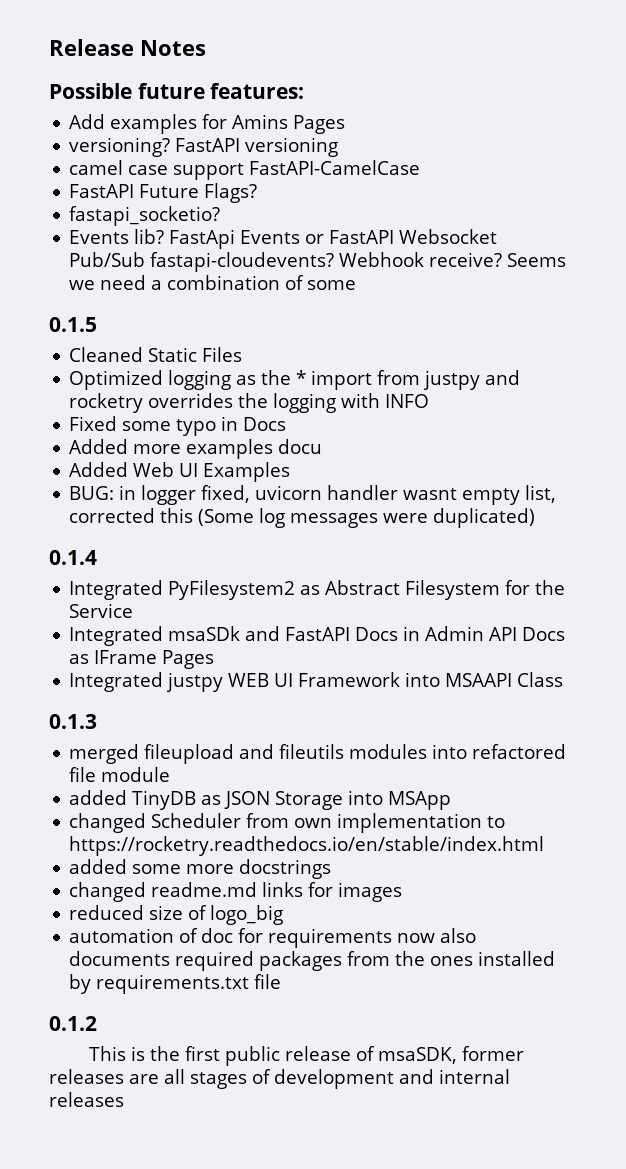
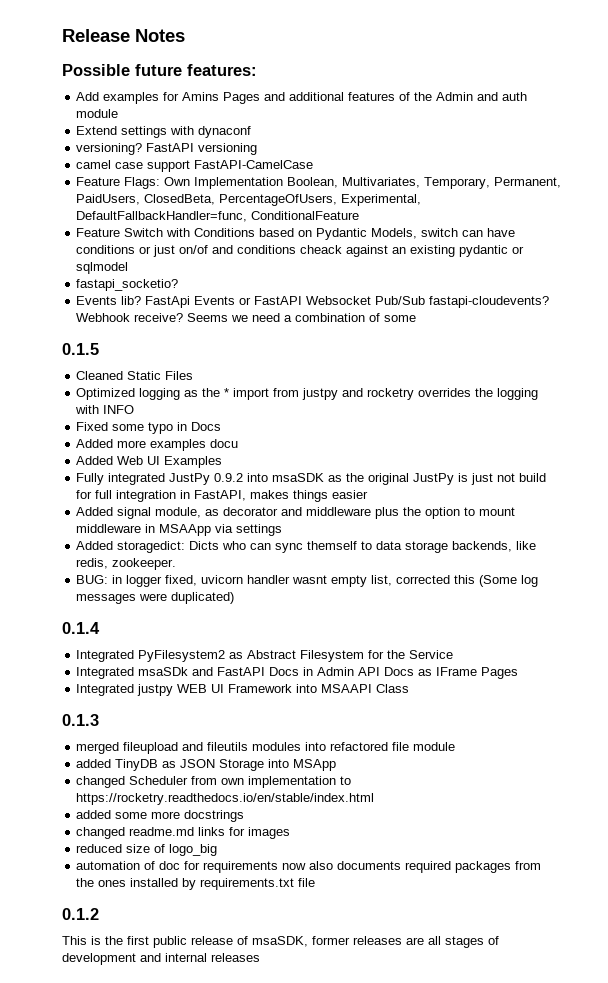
(346, 124) none -> [264,92,528,101] [76,109,119,118] [76,126,252,138] and additional features of the Admin and auth module // Extend settings with dynaconf
[69,183,258,203] FastAPI Future Flags? -> [76,177,562,189] [76,194,422,206] [76,211,360,222] [76,228,516,240] [76,245,525,257] [76,262,129,274] Feature Flags: Own Implementation Boolean, Multivariates, Temporary, Permanent, PaidUsers, ClosedBeta, PercentageOfUsers, Experimental, DefaultFallbackHandler=func, ConditionalFeature // Feature Switch with Conditions based on Pydantic Models, switch can have conditions or just on/of and conditions cheack against an existing pydantic or sqlmodel
(291, 472) none -> [76,473,547,485] [76,490,369,502] [76,507,516,519] [76,524,283,536] [76,541,537,553] [76,558,177,570] // Fully integrated JustPy 0.9.2 into msaSDK as the original JustPy is just not build for full integration in FastAPI, makes things easier // Added signal module, as decorator and middleware plus the option to mount middleware in MSAApp via settings // Added storagedict: Dicts who can sync themself to data storage backends, like redis, zookeeper.

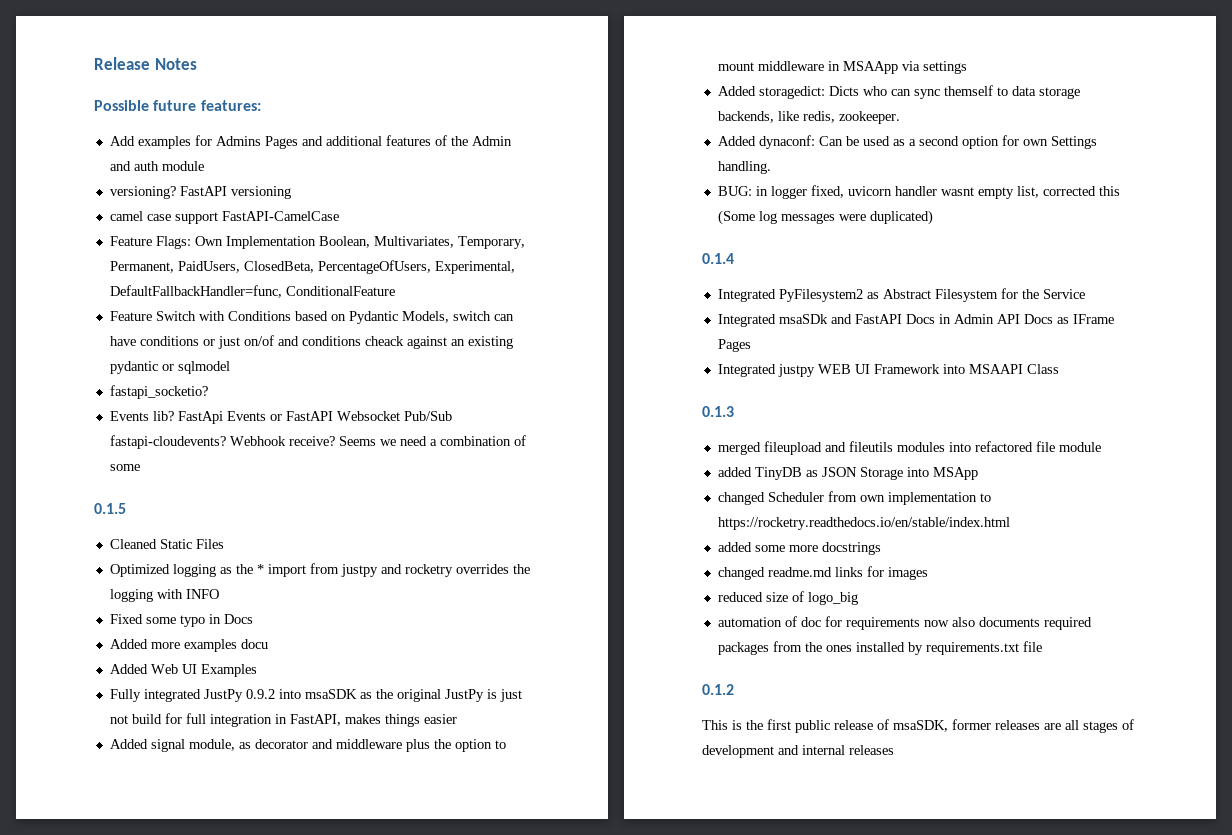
[182,92,220,101] Amins -> [215,136,261,146] Admins
[76,126,252,138] // Extend settings with dynaconf -> (204, 166) none
(177, 564) none -> [717,135,1097,149] [717,161,771,174] // Added dynaconf: Can be used as a second option for own Settings handling.

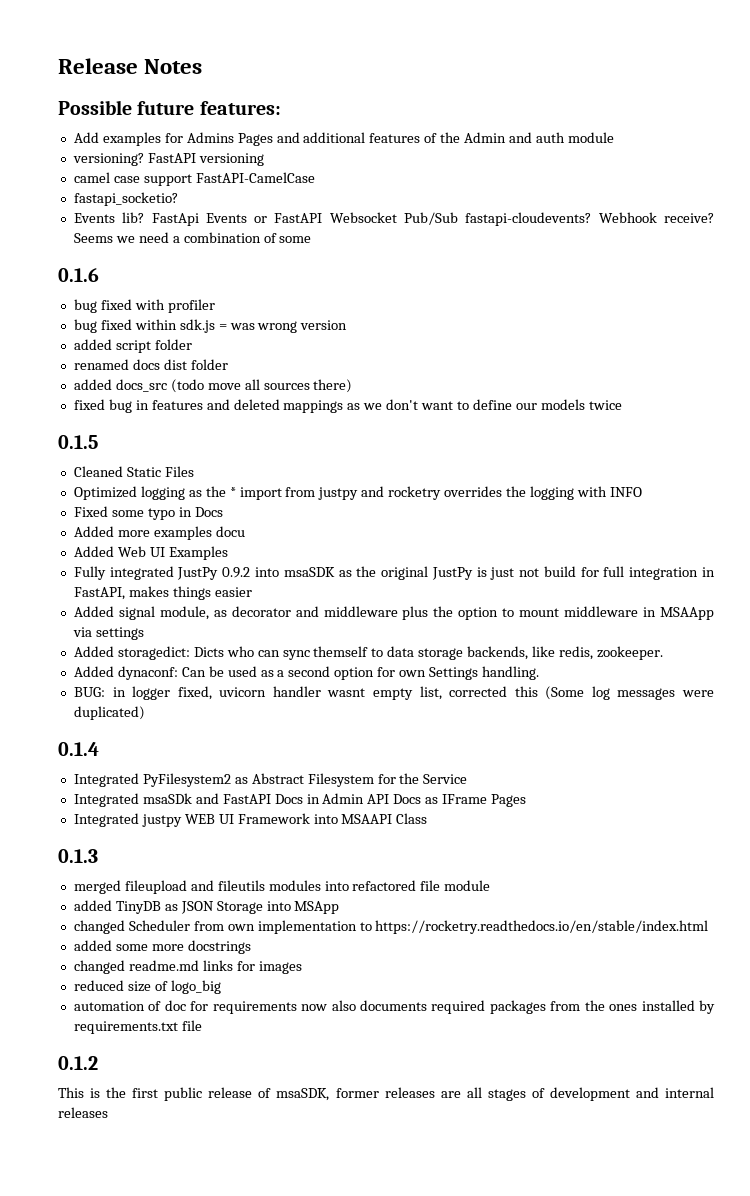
[109,236,525,249] [109,260,515,274] [109,285,395,298] [109,311,514,324] [109,335,513,349] [109,361,230,374] // Feature Flags: Own Implementation Boolean, Multivariates, Temporary, Permanent, PaidUsers, ClosedBeta, PercentageOfUsers, Experimental, DefaultFallbackHandler=func, ConditionalFeature // Feature Switch with Conditions based on Pydantic Models, switch can have conditions or just on/of and conditions cheack against an existing pydantic or sqlmodel -> (315, 177) none
(140, 467) none -> [58,268,99,282] [73,299,215,313] [73,319,348,333] [73,339,192,353] [73,359,228,370] [73,379,353,393] [73,399,622,413] // 0.1.6 // bug fixed with profiler // bug fixed within sdk.js = was wrong version // added script folder // renamed docs dist folder // added docs_src (todo move all sources there) // fixed bug in features and deleted mappings as we don't want to define our models twice

